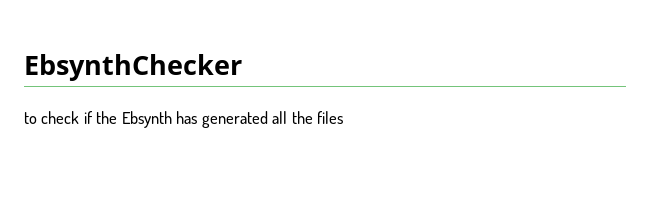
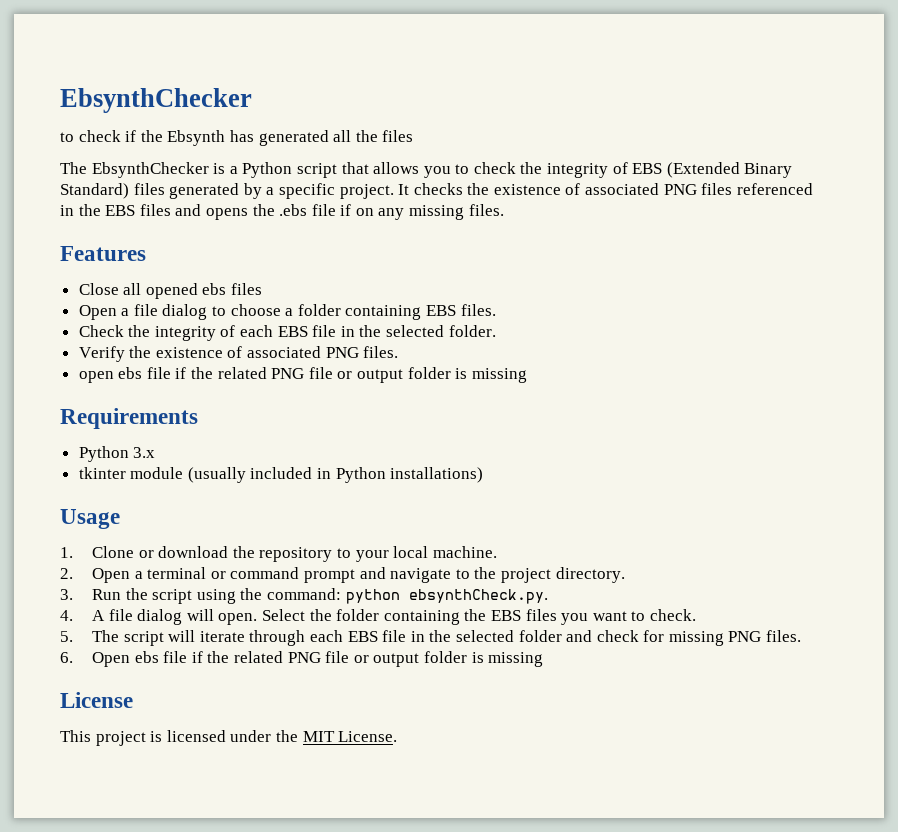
(344, 117) none -> [60,162,793,178] [60,183,813,199] [60,204,504,220] [60,246,146,261] [78,283,263,299] [78,304,496,320] [78,325,496,341] [78,346,399,362] [78,367,527,383] [60,408,198,429] [78,446,156,462] [78,467,484,483] [60,509,120,529] [60,546,497,562] [60,567,625,583] [60,588,548,604] [60,609,696,625] [60,630,802,646] [60,651,544,667] [60,692,133,708] [60,730,398,746] // The EbsynthChecker is a Python script that allows you to check the integrity of EBS (Extended Binary Standard) files generated by a specific project. It checks the existence of associated PNG files referenced in the EBS files and opens the .ebs file if on any missing files. // Features // Close all opened ebs files // Open a file dialog to choose a folder containing EBS files. // Check the integrity of each EBS file in the selected folder. // Verify the existence of associated PNG files. // open ebs file if the related PNG file or output folder is missing // Requirements // Python 3.x // tkinter module (usually included in Python installations) // Usage // 1. Clone or download the repository to your local machine. // 2. Open a terminal or command prompt and navigate to the project directory. // 3. Run the script using the command: python ebsynthCheck.py. // 4. A file dialog will open. Select the folder containing the EBS files you want to check. // 5. The script will iterate through each EBS file in the selected folder and check for missing PNG files. // 6. Open ebs file if the related PNG file or output folder is missing // License // This project is licensed under the MIT License.

